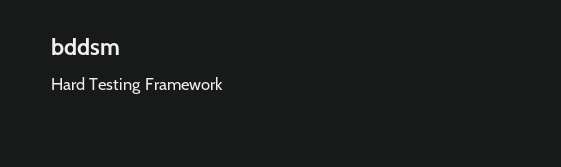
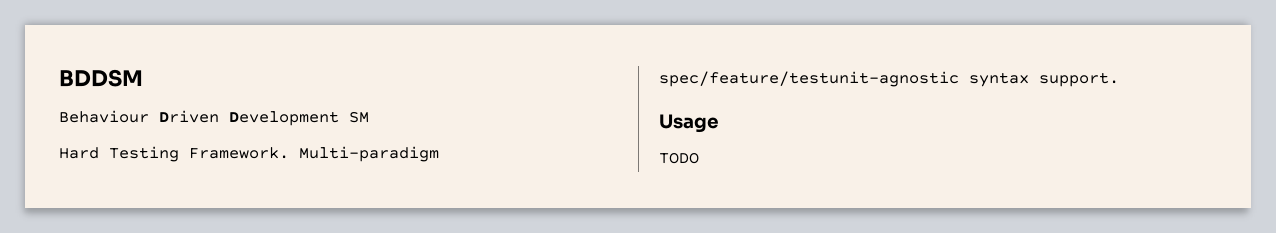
[51,38,120,55] [51,77,223,94] bddsm // Hard Testing Framework -> [59,69,143,87] [59,110,369,126] [59,146,439,162] [659,71,1119,87] [659,114,719,133] [659,152,699,164] BDDSM // Behaviour Driven Development SM // Hard Testing Framework. Multi-paradigm spec/feature/testunit-agnostic syntax support. // Usage // TODO

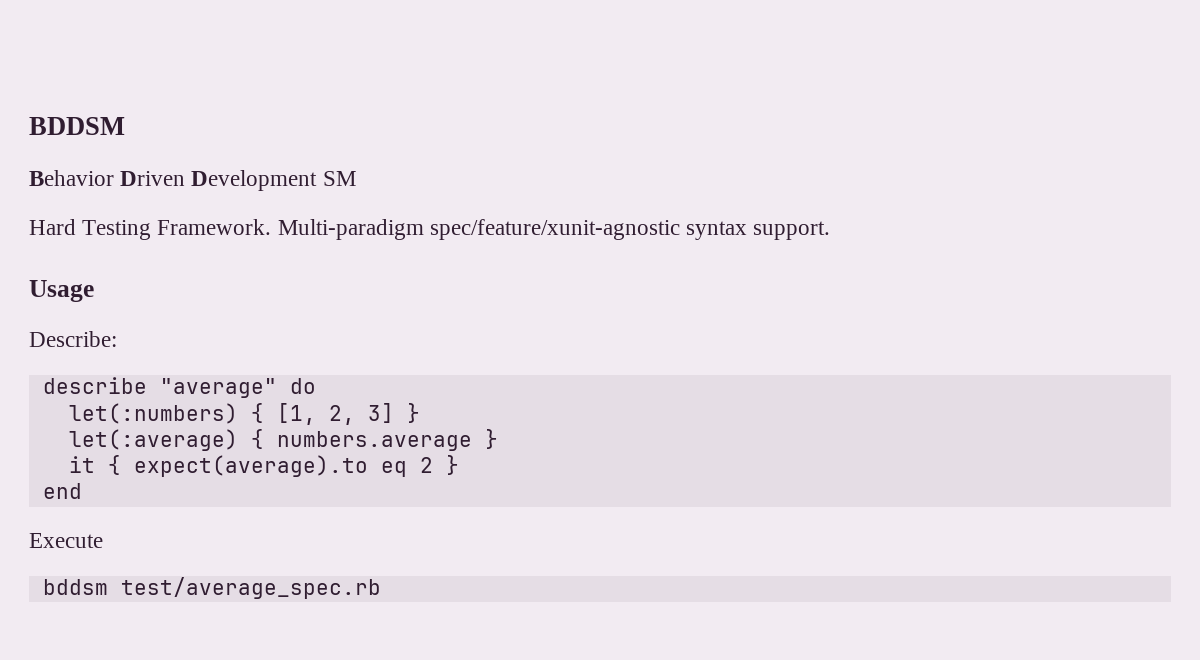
[59,110,149,123] Behaviour -> [29,170,114,186] Behavior
[659,71,959,87] spec/feature/testunit-agnostic -> [429,219,680,240] spec/feature/xunit-agnostic
[659,152,699,164] TODO -> [29,331,117,347] [42,377,316,398] [68,403,420,425] [68,429,498,451] [68,455,459,477] [42,483,82,499] [29,533,103,548] [42,577,381,599] Describe: // describe "average" do // let(:numbers) { [1, 2, 3] } // let(:average) { numbers.average } // it { expect(average).to eq 2 } // end // Execute // bddsm test/average_spec.rb

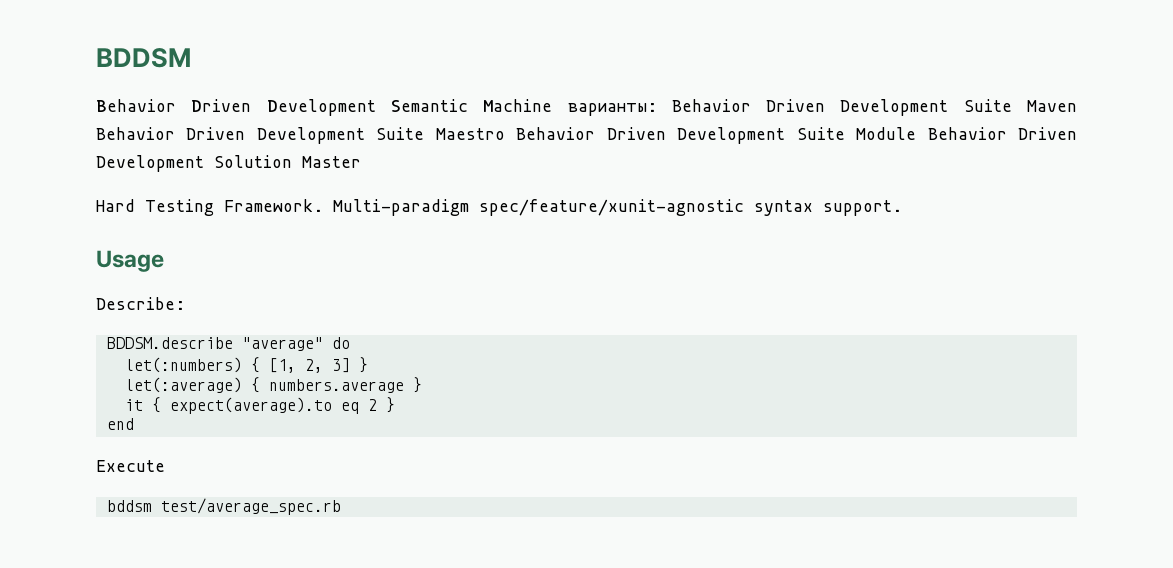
[322,171,356,186] SM -> [390,99,1077,116] [96,127,1077,144] [96,155,361,172] Semantic Machine варианты: Behavior Driven Development Suite Maven Behavior Driven Development Suite Maestro Behavior Driven Development Suite Module Behavior Driven Development Solution Master
[42,377,147,394] describe -> [106,337,233,349] BDDSM.describe

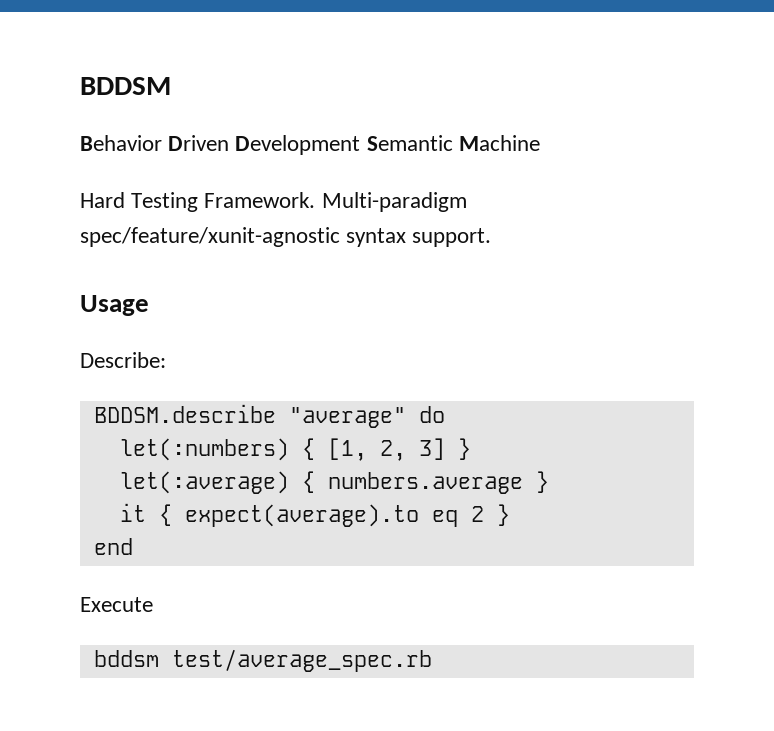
[567,99,1077,116] [96,127,1077,144] [96,155,361,172] варианты: Behavior Driven Development Suite Maven Behavior Driven Development Suite Maestro Behavior Driven Development Suite Module Behavior Driven Development Solution Master -> (540, 143) none

